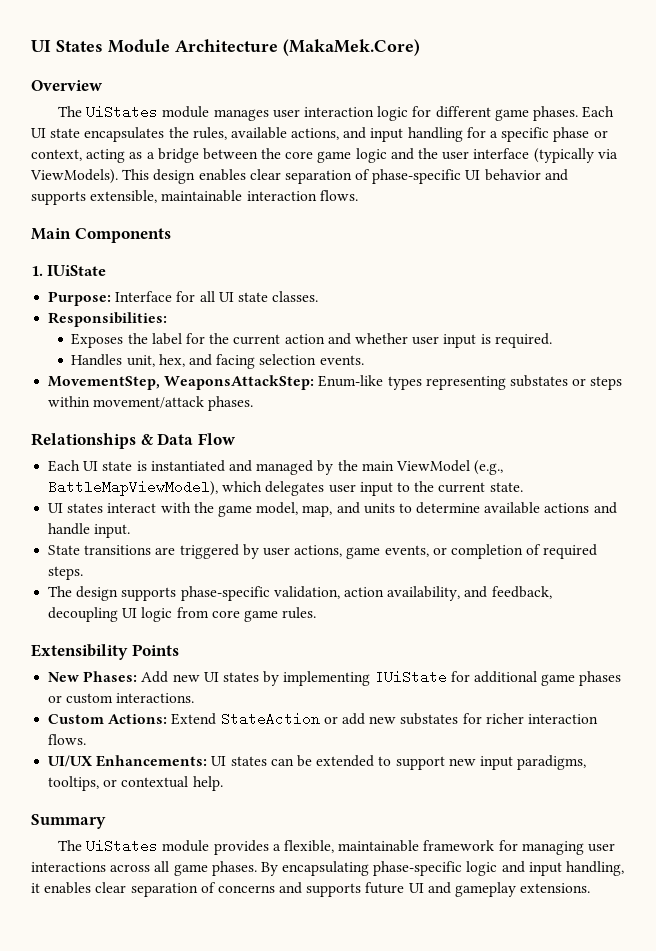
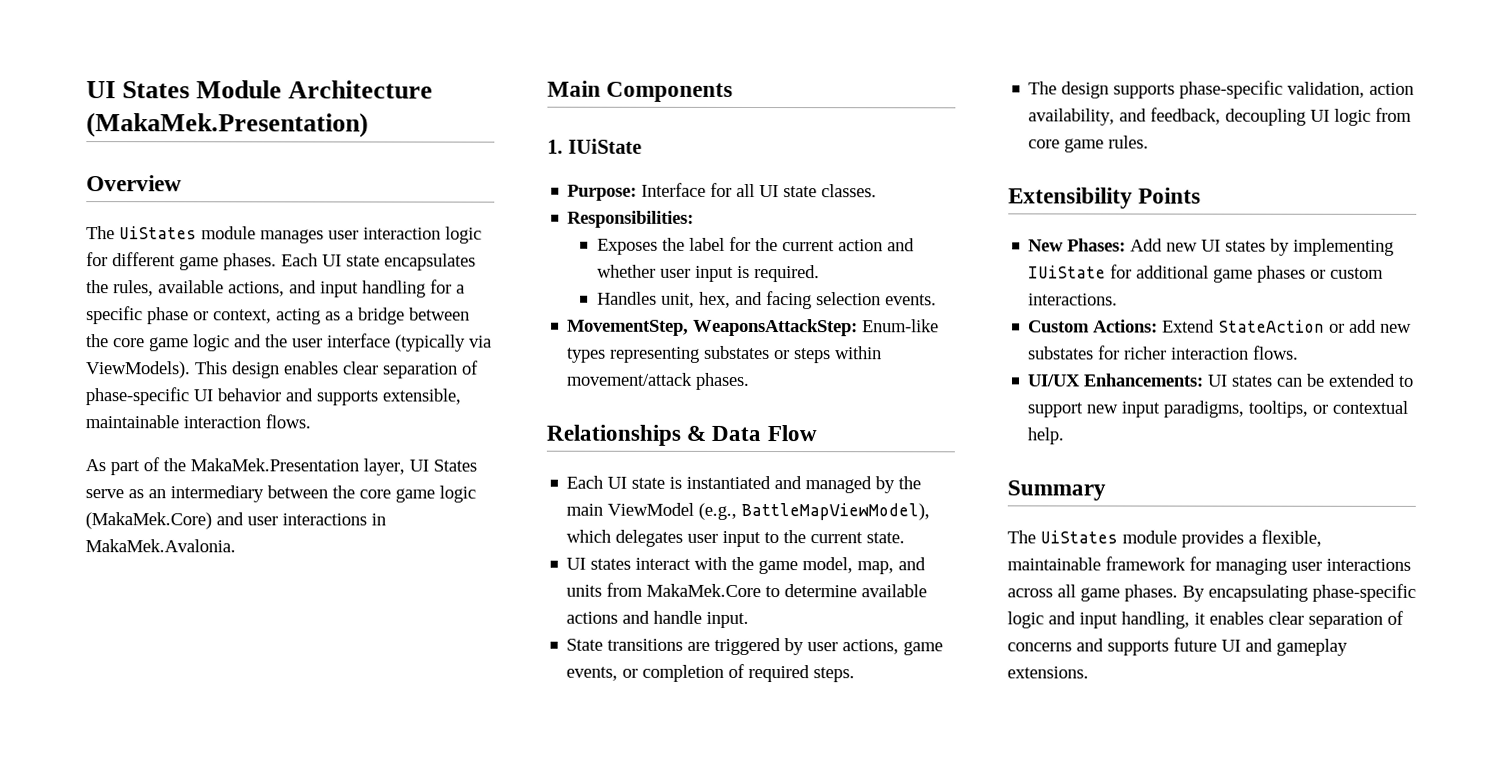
[283,39,420,56] (MakaMek.Core) -> [86,112,369,138] (MakaMek.Presentation)
(358, 195) none -> [85,457,477,476] [85,485,476,503] [85,512,386,530] [85,539,236,553] // As part of the MakaMek.Presentation layer, UI States serve as an intermediary between the core game logic (MakaMek.Core) and user interactions in MakaMek.Avalonia.
(395, 508) none -> [606,582,762,598] from MakaMek.Core

